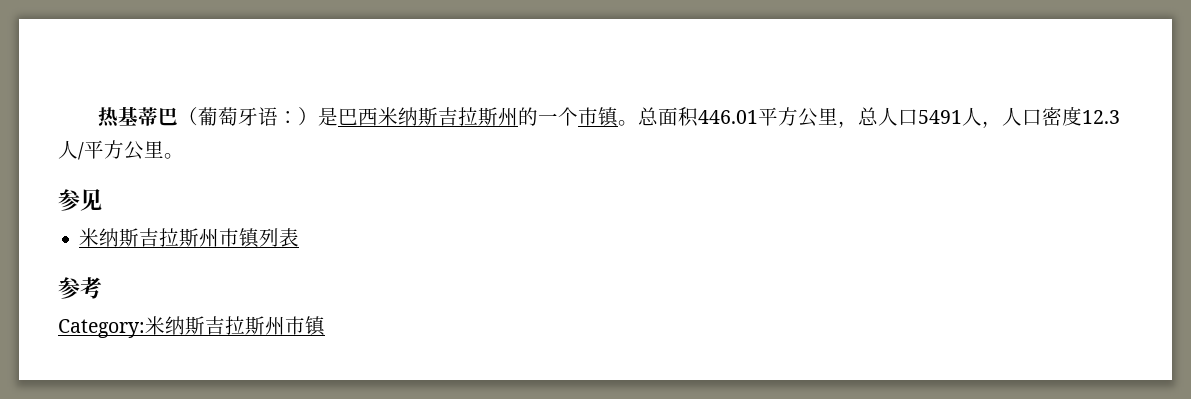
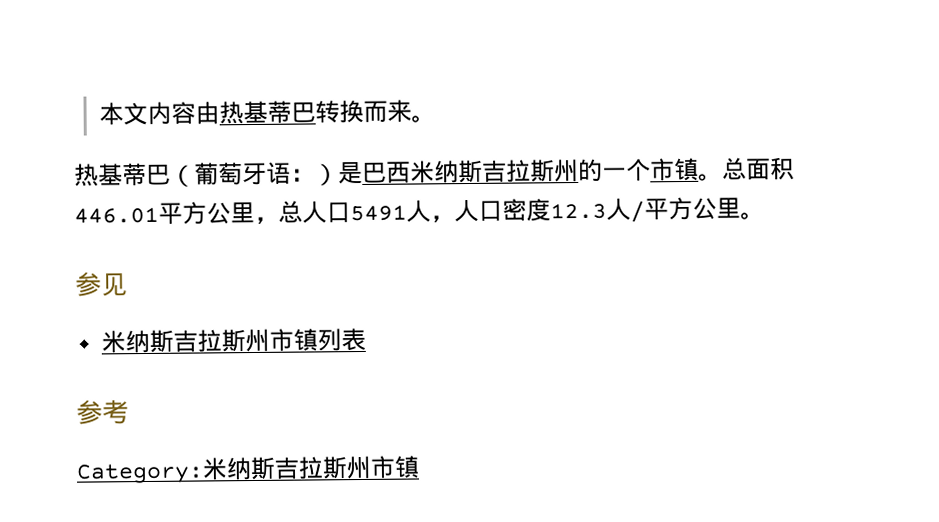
(98, 117) none -> [99,99,437,126] 本文内容由热基蒂巴转换而来。 //

